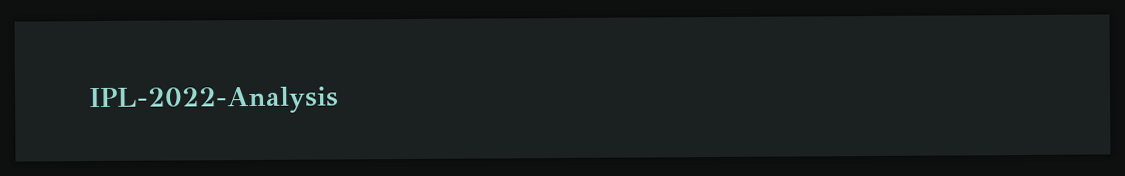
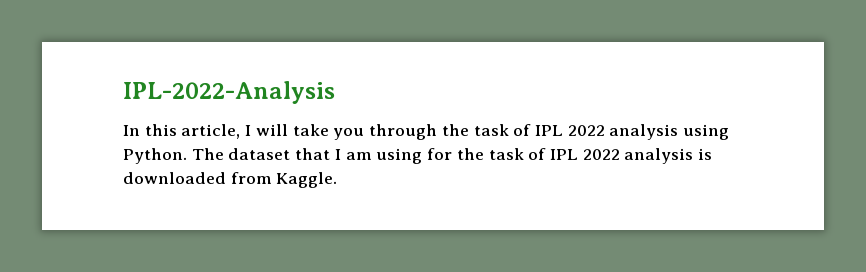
(339, 100) none -> [123,124,730,140] [123,148,713,164] [123,172,338,188] // In this article, I will take you through the task of IPL 2022 analysis using Python. The dataset that I am using for the task of IPL 2022 analysis is downloaded from Kaggle.

